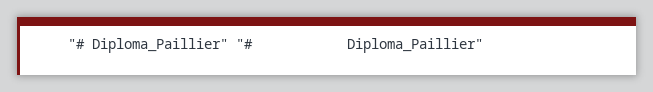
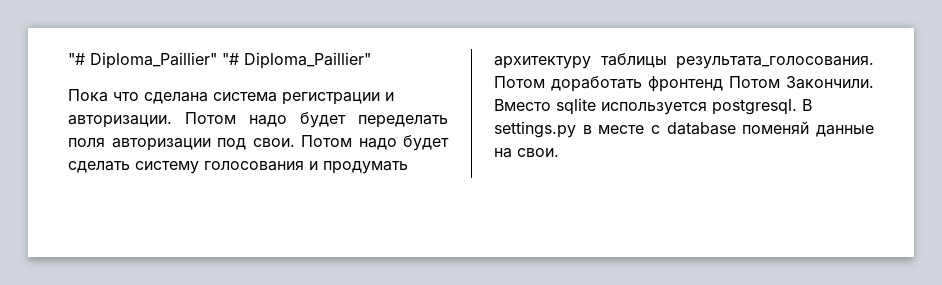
(483, 45) none -> [68,89,394,105] [68,112,448,128] [68,135,449,151] [68,161,408,174] [494,53,874,69] [494,76,874,92] [494,98,812,115] [494,121,874,138] [494,148,559,158] // Пока что сделана система регистрации и авторизации. Потом надо будет переделать поля авторизации под свои. Потом надо будет сделать систему голосования и продумать архитектуру таблицы результата_голосования. Потом доработать фронтенд Потом Закончили. Вместо sqlite используется postgresql. В settings.py в месте с database поменяй данные на свои.

